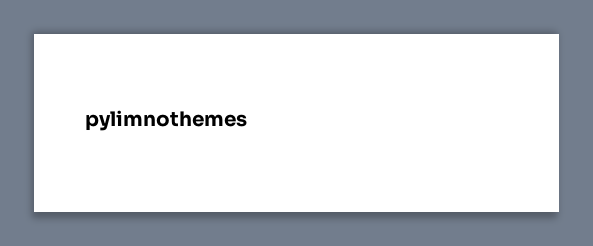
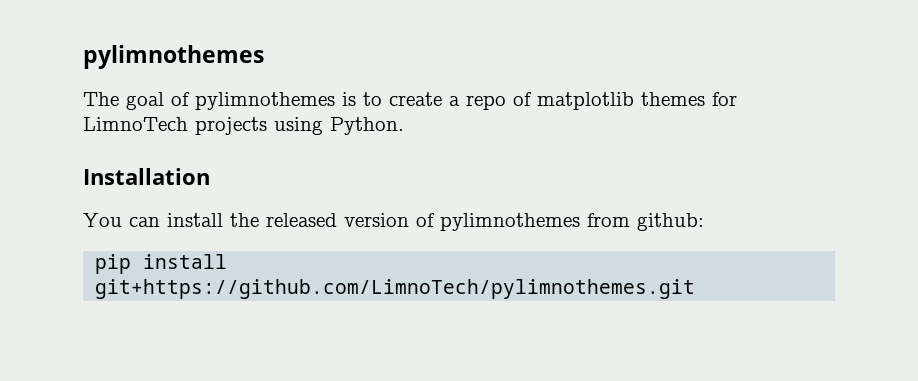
[85,110,247,131] pylimnothemes -> [83,45,264,69] [83,92,737,110] [83,117,404,135] [83,168,210,185] [83,213,704,231] [95,254,228,274] [95,279,696,299] pylimnothemes // The goal of pylimnothemes is to create a repo of matplotlib themes for LimnoTech projects using Python. // Installation // You can install the released version of pylimnothemes from github: // pip install git+https://github.com/LimnoTech/pylimnothemes.git

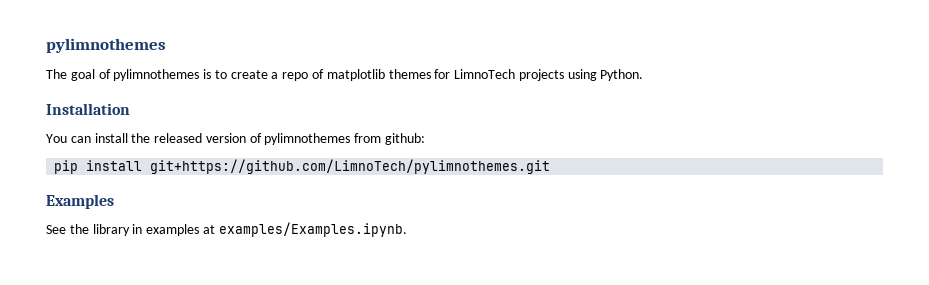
(696, 289) none -> [46,194,114,209] [46,222,407,237] // Examples // See the library in examples at examples/Examples.ipynb.

